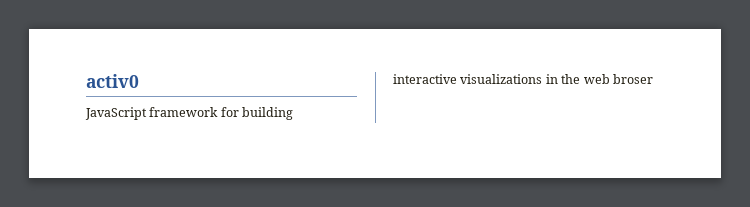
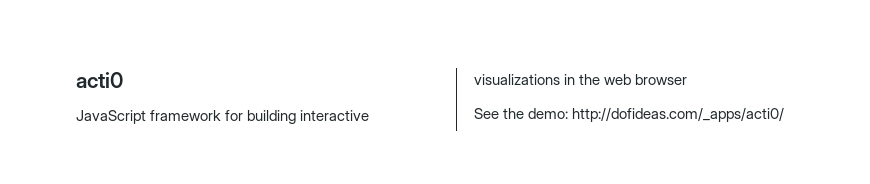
[86,74,139,88] activ0 -> [76,72,123,88] acti0
[612,74,653,84] broser -> [635,74,688,85] [474,107,785,122] browser // See the demo: http://dofideas.com/_apps/acti0/

